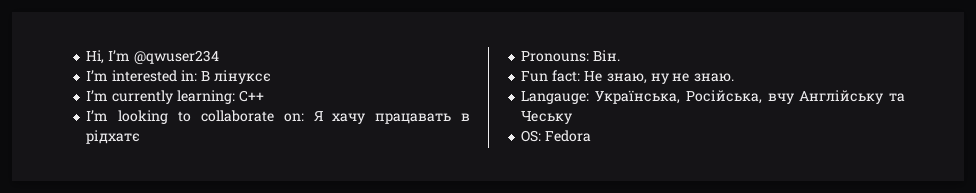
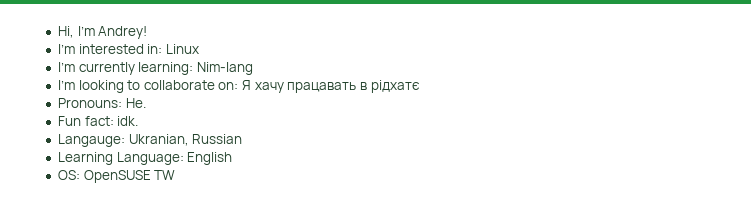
[133,50,219,65] @qwuser234 -> [98,26,148,39] Andrey!
[200,70,271,84] В лінуксє -> [165,44,199,54] Linux
[238,90,264,102] С++ -> [196,62,253,75] Nim-lang
[593,50,621,61] Він. -> [125,98,146,108] He.
[583,71,735,84] [521,90,905,104] [521,111,573,124] Не знаю, ну не знаю. // Langauge: Українська, Російська, вчу Англійську та Чеську -> [117,116,139,126] [57,134,243,147] [57,152,233,165] idk. // Langauge: Ukranian, Russian // Learning Language: English
[545,130,592,142] Fedora -> [83,170,176,183] OpenSUSE TW

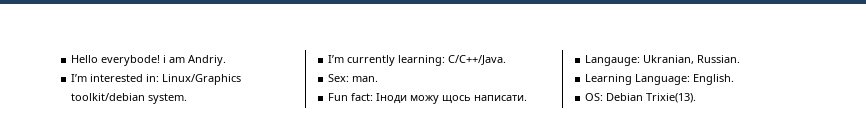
[57,26,148,39] Hi, I’m Andrey! -> [71,55,227,66] Hello everybode! i am Andriy.
[165,44,199,54] Linux -> [162,74,242,85] [71,93,188,104] Linux/Graphics toolkit/debian system.
[196,62,253,75] [57,80,420,93] [57,98,146,108] [57,116,139,126] Nim-lang // I’m looking to collaborate on: Я хачу працавать в рідхатє // Pronouns: He. // Fun fact: idk. -> [448,55,507,65] [328,74,379,82] [328,93,528,104] C/C++/Java. // Sex: man. // Fun fact: Іноди можу щось написати.
[192,134,243,144] Russian -> [697,55,741,63] Russian.
[187,152,233,165] English -> [693,74,735,85] English.
[83,170,176,183] OpenSUSE TW -> [606,93,697,103] Debian Trixie(13).

